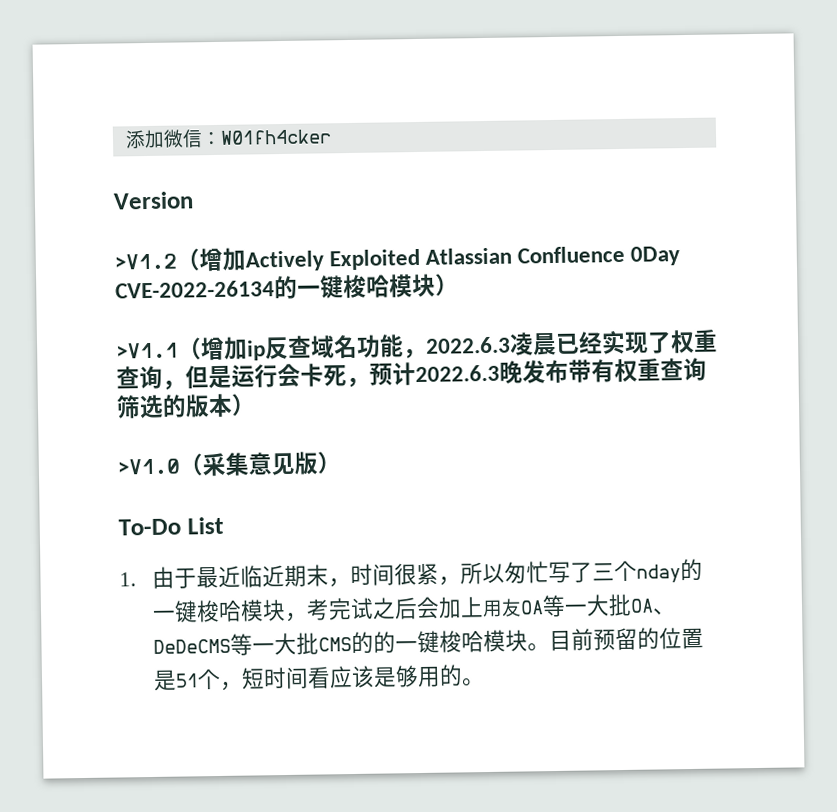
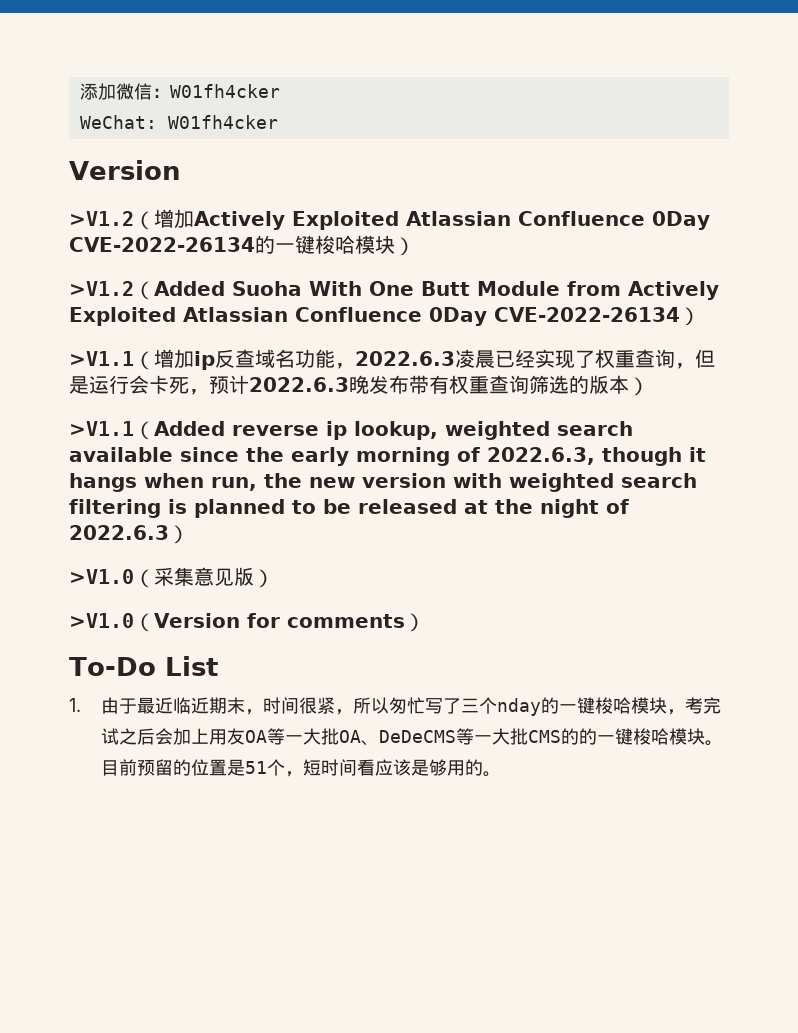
(332, 137) none -> [79,115,278,129] // WeChat: W01fh4cker
(459, 284) none -> [69,281,719,300] [69,307,700,326] // >V1.2（Added Suoha With One Butt Module from Actively Exploited Atlassian Confluence 0Day CVE-2022-26134）
(256, 404) none -> [69,421,633,440] [69,447,706,466] [69,473,697,492] [69,499,629,518] [69,525,189,544] // >V1.1（Added reverse ip lookup, weighted search available since the early morning of 2022.6.3, though it hangs when run, the new version with weighted search filtering is planned to be released at the night of 2022.6.3）
(341, 462) none -> [69,613,425,632] // >V1.0（Version for comments）

